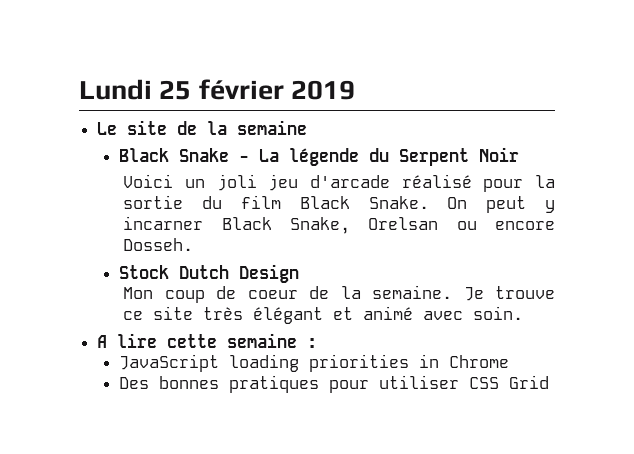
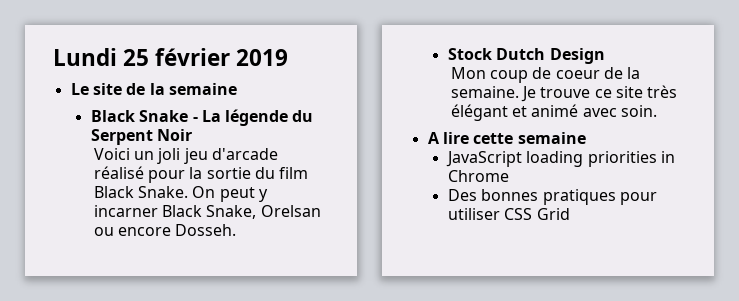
[307,338,318,348] : -> (586, 138) none

